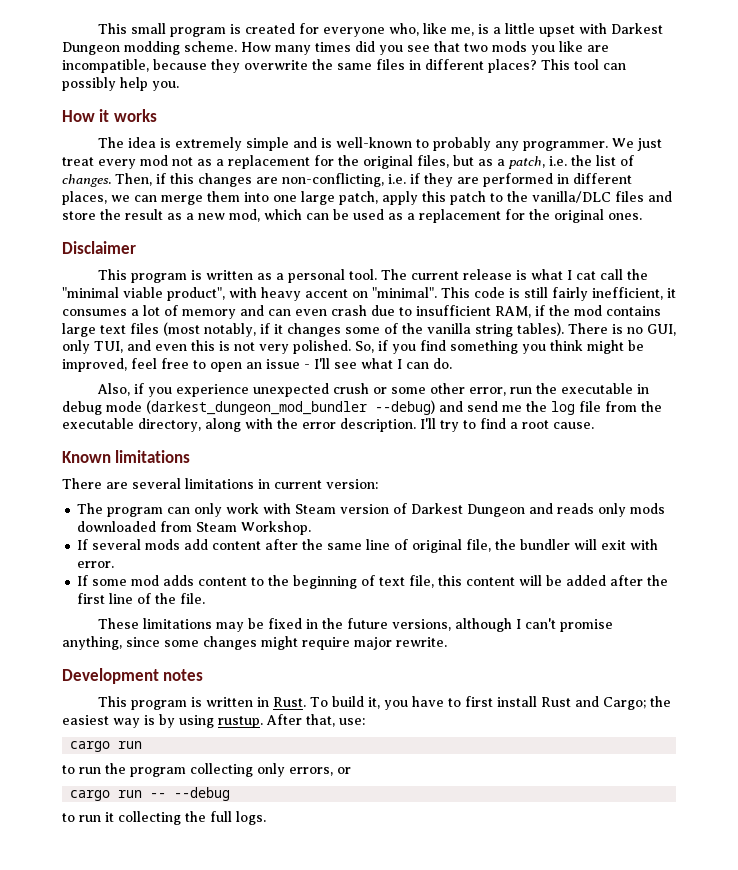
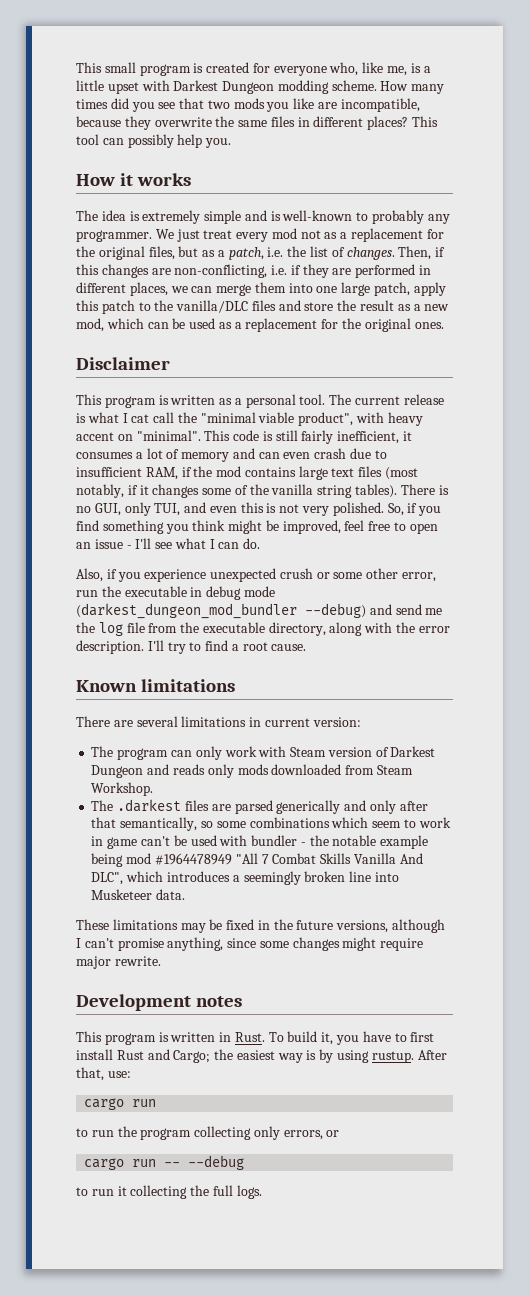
[77,539,659,553] [77,561,115,568] [77,575,669,589] [77,593,206,604] If several mods add content after the same line of original file, the bundler will exit with error. // If some mod adds content to the beginning of text file, this content will be added after the first line of the file. -> [91,799,428,814] [91,817,451,831] [91,835,429,849] [91,853,423,867] [91,871,399,885] [91,889,186,900] The .darkest files are parsed generically and only after that semantically, so some combinations which seem to work in game can't be used with bundler - the notable example being mod #1964478949 "All 7 Combat Skills Vanilla And DLC", which introduces a seemingly broken line into Musketeer data.

